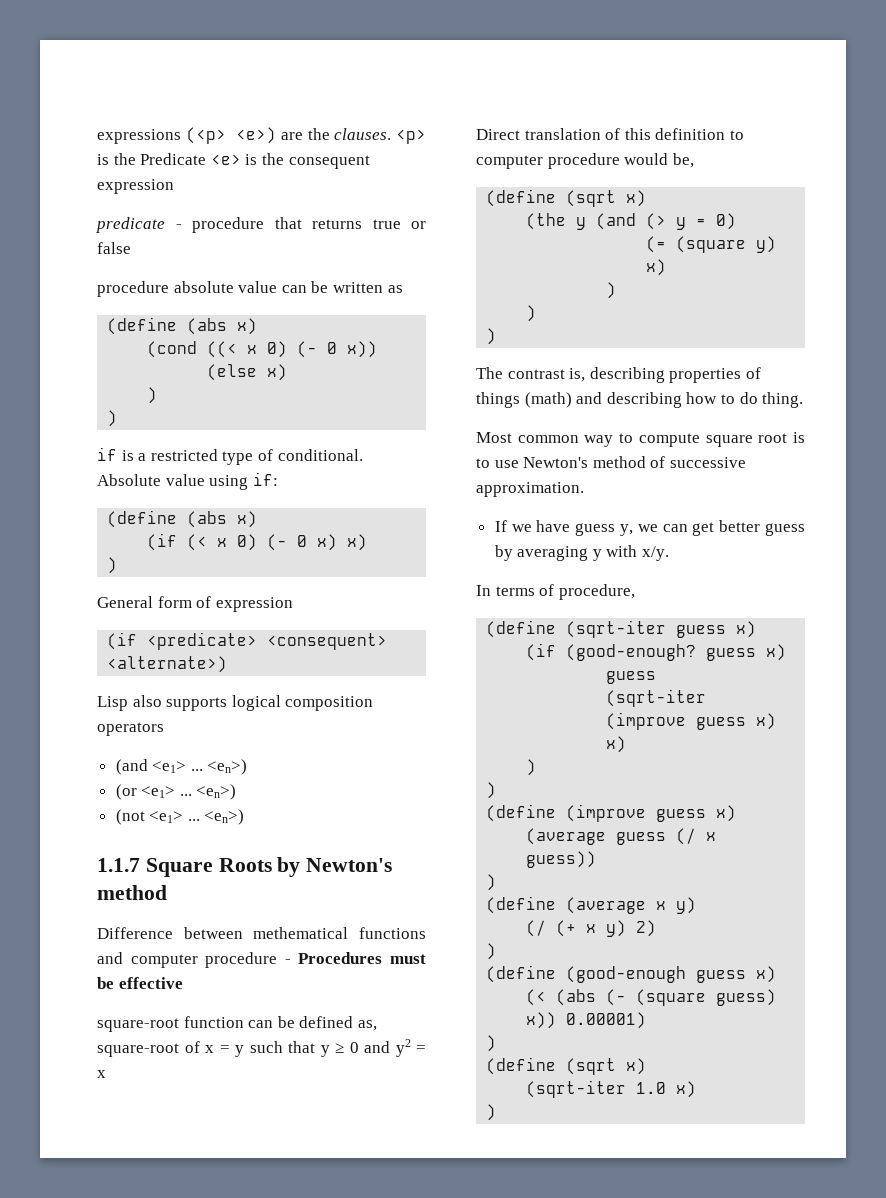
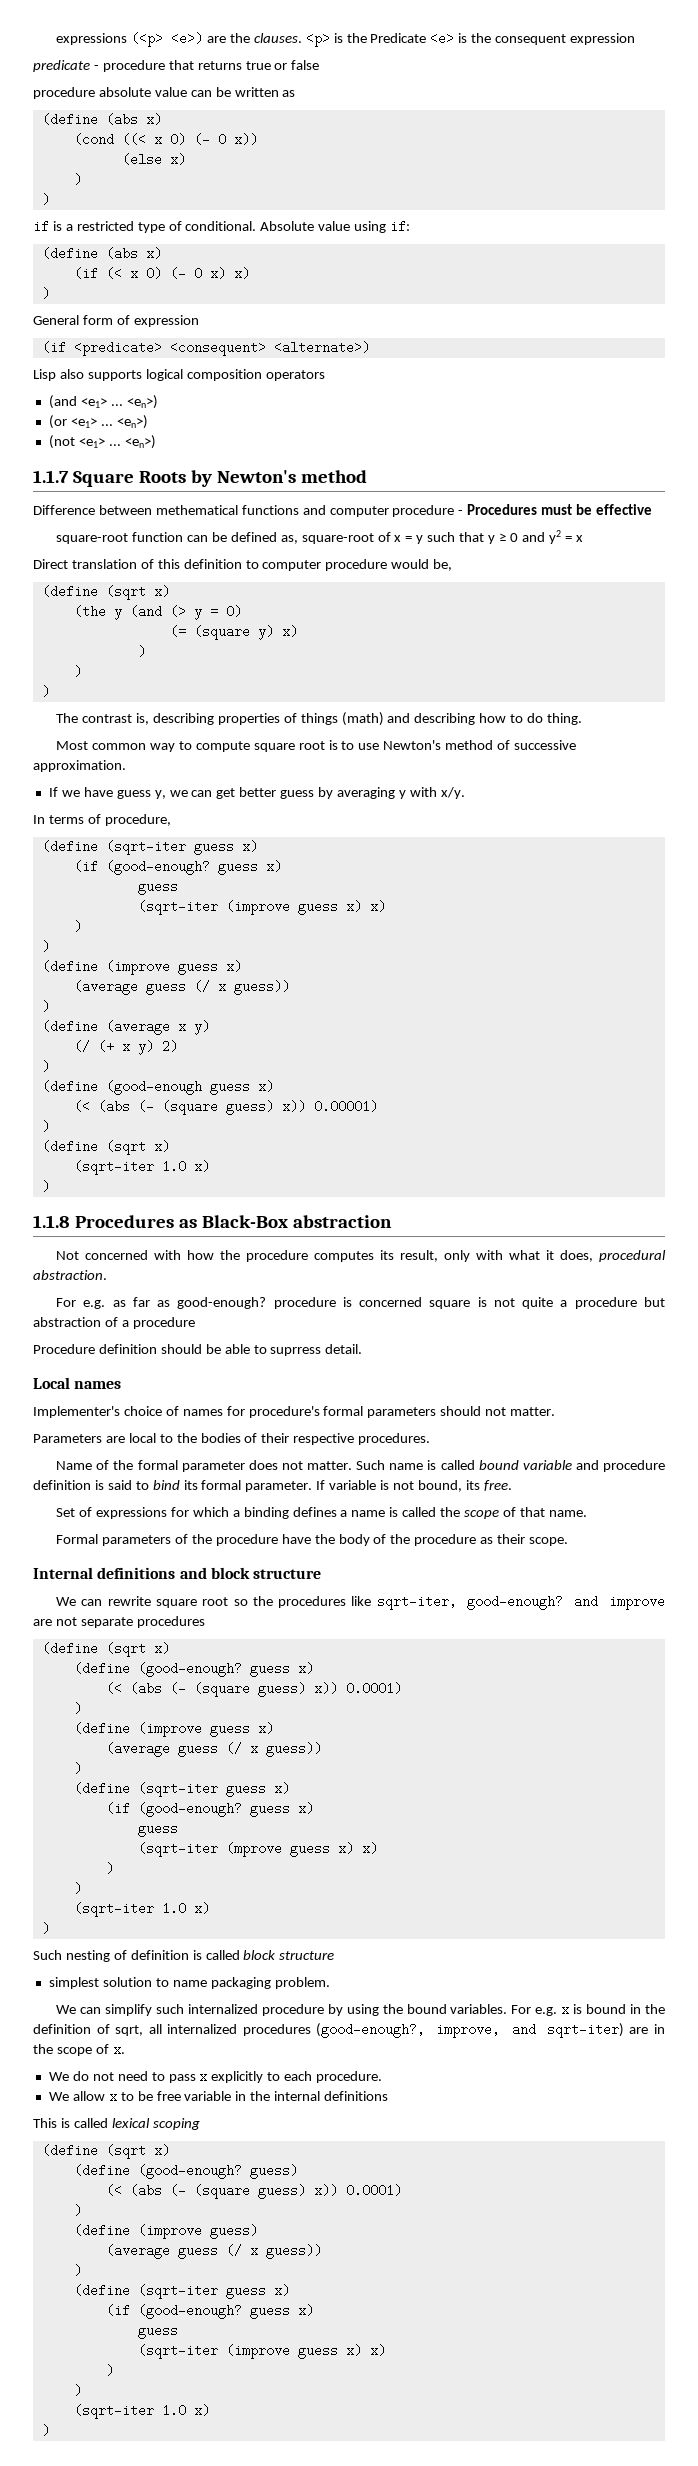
(497, 1112) none -> [33,1215,392,1228] [56,1250,666,1262] [33,1270,107,1280] [56,1297,665,1309] [33,1317,195,1329] [33,1344,363,1356] [33,1377,122,1389] [33,1406,556,1418] [33,1433,431,1445] [56,1460,665,1472] [33,1480,512,1492] [56,1507,587,1519] [56,1534,569,1546] [33,1567,322,1579] [56,1595,665,1610] [33,1616,205,1628] [41,1642,170,1657] [73,1662,314,1677] [105,1682,402,1697] [73,1702,82,1715] [73,1722,274,1737] [105,1742,322,1757] [73,1762,82,1775] [73,1782,290,1797] [105,1802,314,1817] [137,1822,178,1837] [137,1842,378,1857] [105,1862,114,1875] [73,1882,82,1895] [73,1902,210,1917] [41,1922,50,1935] [33,1950,335,1962] [48,1977,330,1989] [56,2004,665,2016] [33,2023,665,2038] [33,2044,125,2056] [48,2071,383,2083] [48,2091,389,2101] [33,2118,200,2130] [41,2144,170,2159] [73,2164,298,2179] [105,2184,402,2199] [73,2204,82,2217] [73,2224,258,2239] [105,2244,322,2259] [73,2264,82,2277] [73,2284,290,2299] [105,2304,314,2319] [137,2324,178,2339] [137,2344,386,2359] [105,2364,114,2377] [73,2384,82,2397] [73,2404,210,2419] [41,2424,50,2437] // 1.1.8 Procedures as Black-Box abstraction // Not concerned with how the procedure computes its result, only with what it does, procedural abstraction. // For e.g. as far as good-enough? procedure is concerned square is not quite a procedure but abstraction of a procedure // Procedure definition should be able to suprress detail. // Local names // Implementer's choice of names for procedure's formal parameters should not matter. // Parameters are local to the bodies of their respective procedures. // Name of the formal parameter does not matter. Such name is called bound variable and procedure definition is said to bind its formal parameter. If variable is not bound, its free. // Set of expressions for which a binding defines a name is called the scope of that name. // Formal parameters of the procedure have the body of the procedure as their scope. // Internal definitions and block structure // We can rewrite square root so the procedures like sqrt-iter, good-enough? and improve are not separate procedures // (define (sqrt x) // (define (good-enough? guess x) // (< (abs (- (square guess) x)) 0.0001) // ) // (define (improve guess x) // (average guess (/ x guess)) // ) // (define (sqrt-iter guess x) // (if (good-enough? guess x) // guess // (sqrt-iter (mprove guess x) x) // ) // ) // (sqrt-iter 1.0 x) // ) // Such nesting of definition is called block structure // simplest solution to name packaging problem. // We can simplify such internalized procedure by using the bound variables. For e.g. x is bound in the definition of sqrt, all internalized procedures (good-enough?, improve, and sqrt-iter) are in the scope of x. // We do not need to pass x explicitly to each procedure. // We allow x to be free variable in the internal definitions // This is called lexical scoping // (define (sqrt x) // (define (good-enough? guess) // (< (abs (- (square guess) x)) 0.0001) // ) // (define (improve guess) // (average guess (/ x guess)) // ) // (define (sqrt-iter guess x) // (if (good-enough? guess x) // guess // (sqrt-iter (improve guess x) x) // ) // ) // (sqrt-iter 1.0 x) // )

